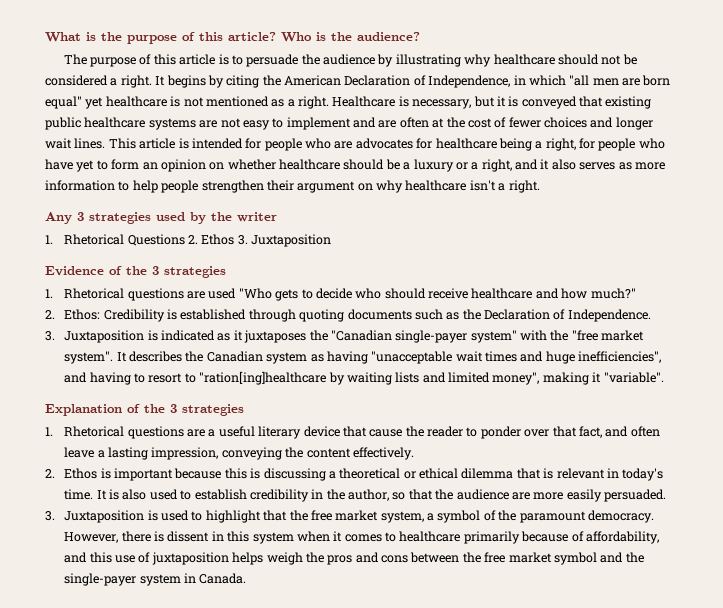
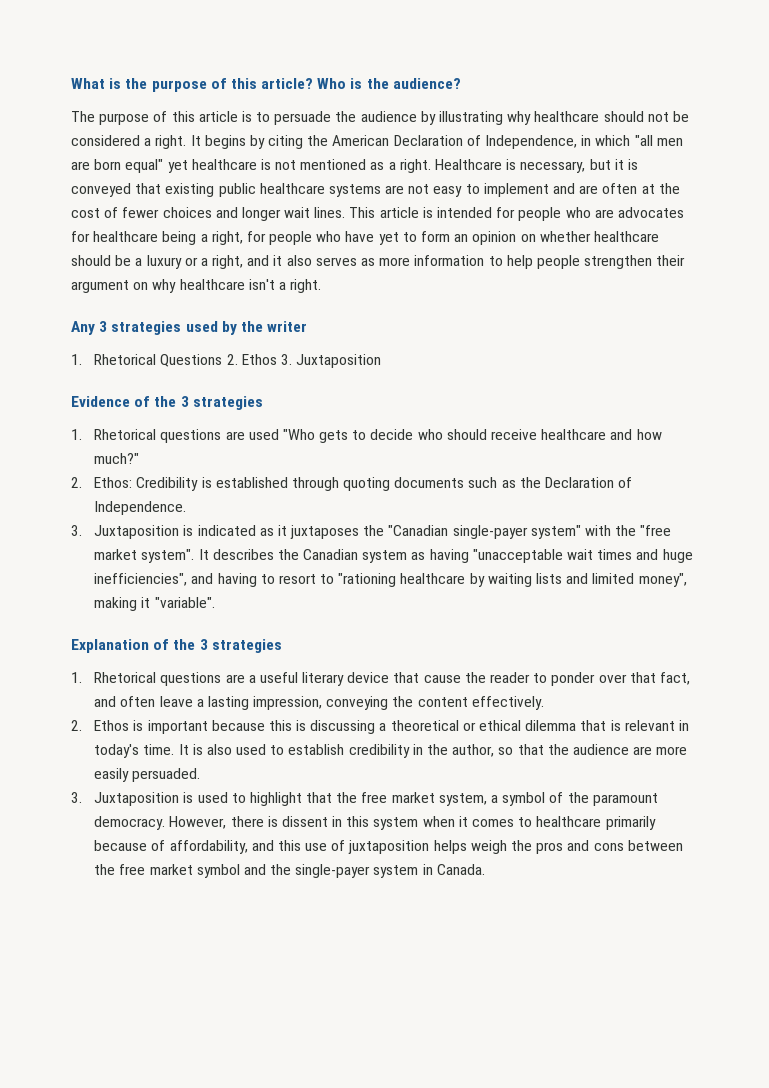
[199,371,327,385] "ration[ing]healthcare -> [338,573,466,587] "rationing healthcare

